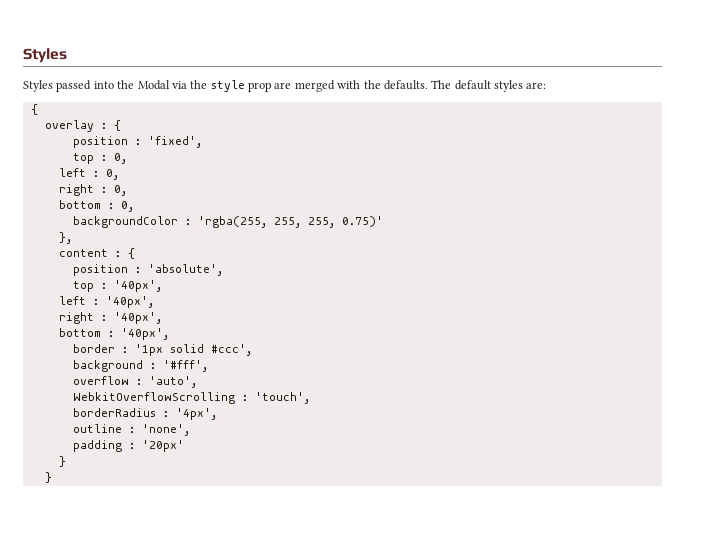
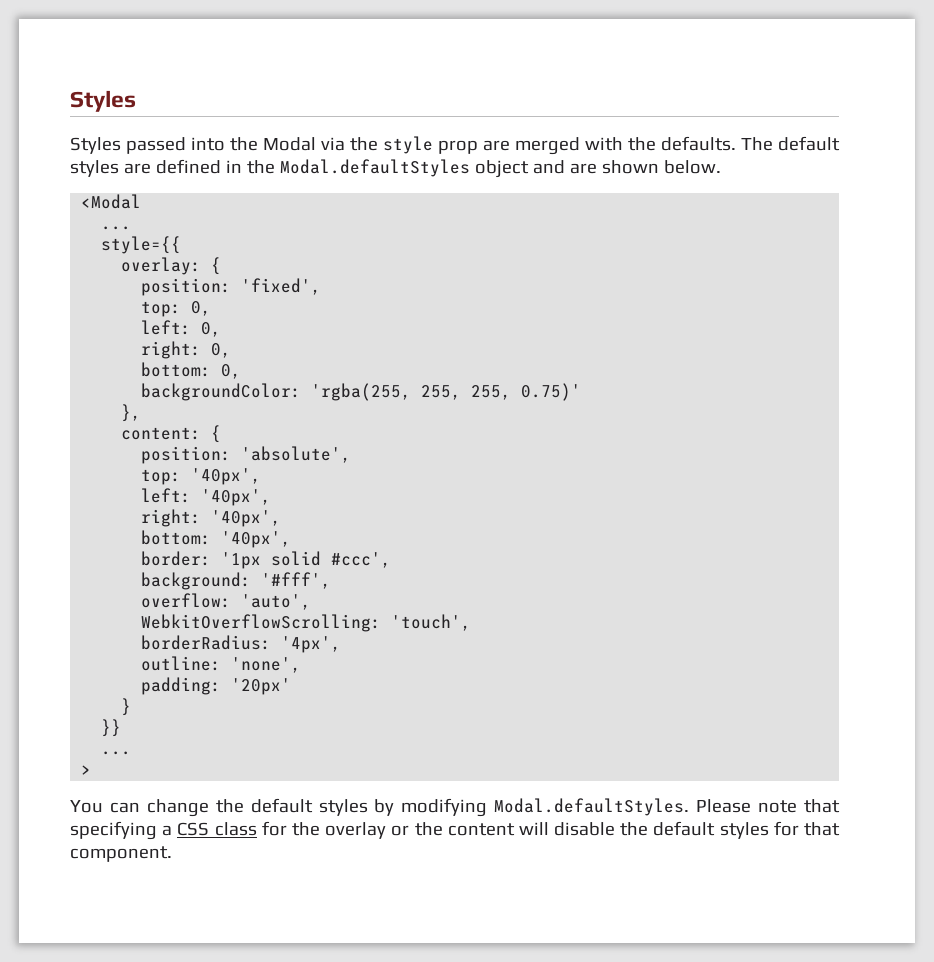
[526,82,547,89] [30,104,38,115] [44,120,121,132] [72,136,141,148] are: // { // overlay : { // position : -> [123,159,721,178] [81,194,142,209] [101,226,132,230] [101,236,182,254] [121,257,222,275] [141,278,232,296] are defined in the Modal.defaultStyles object and are shown below. // <Modal // ... // style={{ // overlay: { // position:
[72,153,127,164] [58,168,119,180] [58,184,127,196] [58,200,134,212] [72,216,191,228] top : 0, // left : 0, // right : 0, // bottom : 0, // backgroundColor : -> [141,301,212,317] [141,320,222,337] [141,341,232,359] [141,362,242,379] [141,383,302,401] top: 0, // left: 0, // right: 0, // bottom: 0, // backgroundColor:
[58,248,135,259] [72,264,141,276] content : { // position : -> [121,425,222,443] [141,446,232,464] content: { // position:
[72,280,162,292] [58,296,154,308] [58,312,162,324] [58,328,169,340] [72,344,128,353] top : '40px', // left : '40px', // right : '40px', // bottom : '40px', // border : -> [141,468,262,485] [141,488,272,506] [141,509,282,527] [141,530,292,548] [141,551,212,566] top: '40px', // left: '40px', // right: '40px', // bottom: '40px', // border:
[72,360,156,372] background : -> [141,572,252,590] background:
[72,376,142,385] overflow : -> [141,593,232,608] overflow:
[72,392,248,404] WebkitOverflowScrolling : -> [141,614,382,632] WebkitOverflowScrolling:
[72,408,169,417] borderRadius : -> [141,635,272,650] borderRadius:
[72,424,135,433] outline : -> [141,656,222,671] outline:
[72,440,135,452] padding : -> [141,677,222,695] padding:
[44,472,52,483] } -> [101,719,122,737] [101,751,132,755] [81,765,92,775] [70,798,840,817] [70,821,840,840] [70,846,172,862] }} // ... // > // You can change the default styles by modifying Modal.defaultStyles. Please note that specifying a CSS class for the overlay or the content will disable the default styles for that component.

